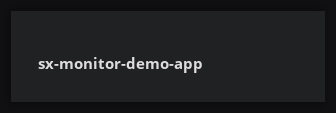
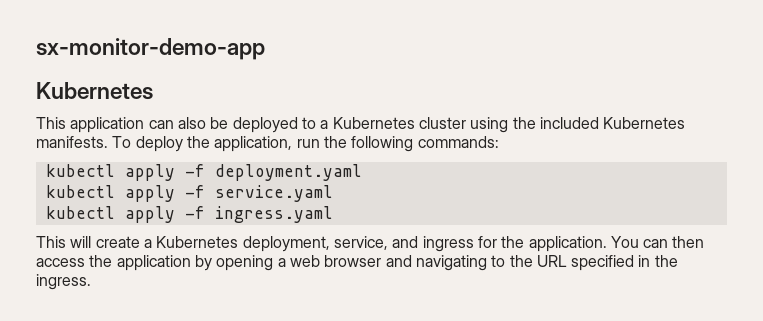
(203, 65) none -> [36,82,153,100] [36,117,686,133] [36,136,499,152] [45,164,362,181] [45,185,333,202] [45,206,333,223] [36,236,705,252] [36,255,678,271] [36,274,91,290] // Kubernetes // This application can also be deployed to a Kubernetes cluster using the included Kubernetes manifests. To deploy the application, run the following commands: // kubectl apply -f deployment.yaml // kubectl apply -f service.yaml // kubectl apply -f ingress.yaml // This will create a Kubernetes deployment, service, and ingress for the application. You can then access the application by opening a web browser and navigating to the URL specified in the ingress.

